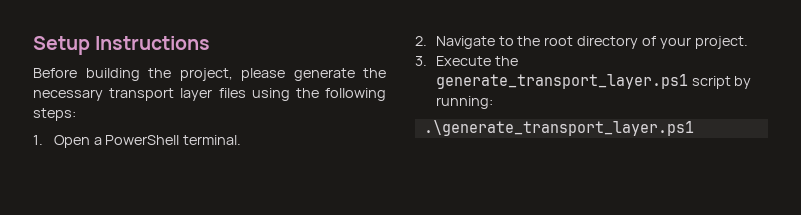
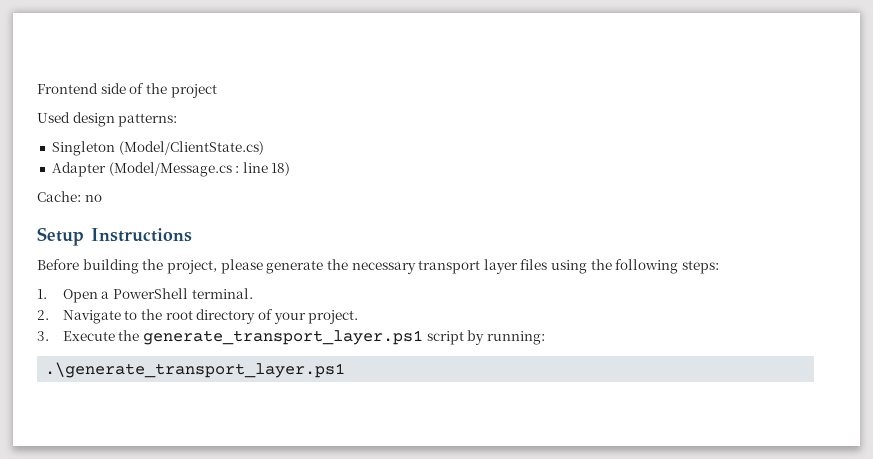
(33, 45) none -> [37,83,217,98] [37,112,178,127] [51,141,264,156] [51,162,291,177] [37,191,102,202] Frontend side of the project // Used design patterns: // Singleton (Model/ClientState.cs) // Adapter (Model/Message.cs : line 18) // Cache: no //

